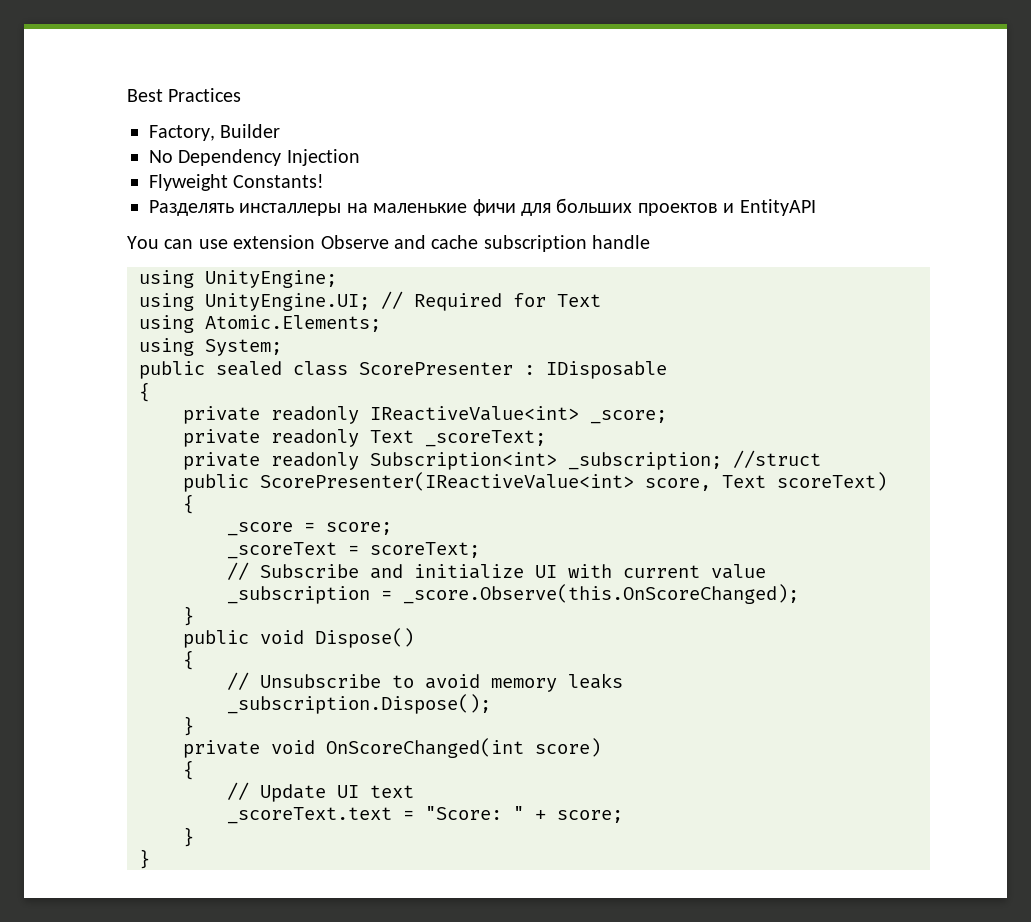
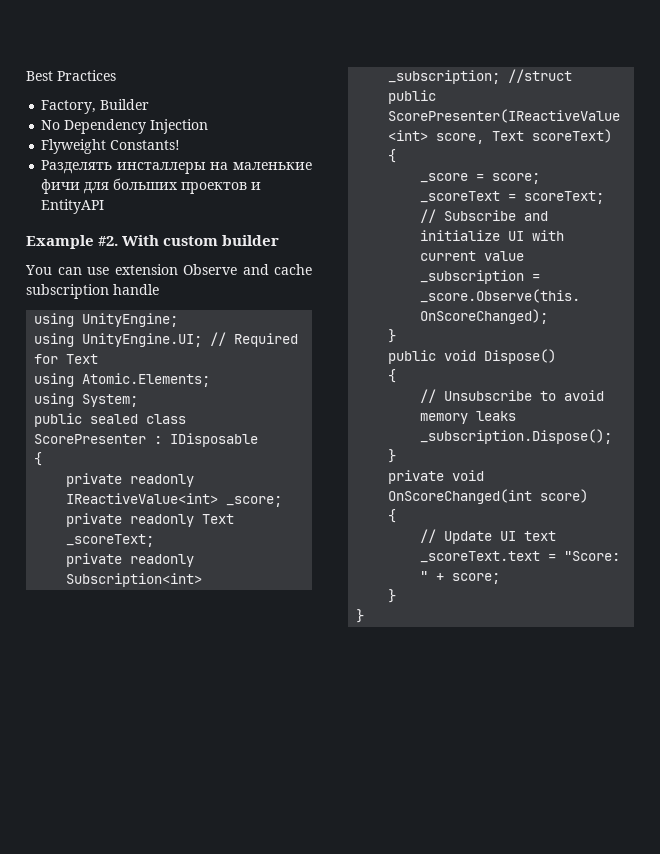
(816, 207) none -> [26,235,280,249] // Example #2. With custom builder

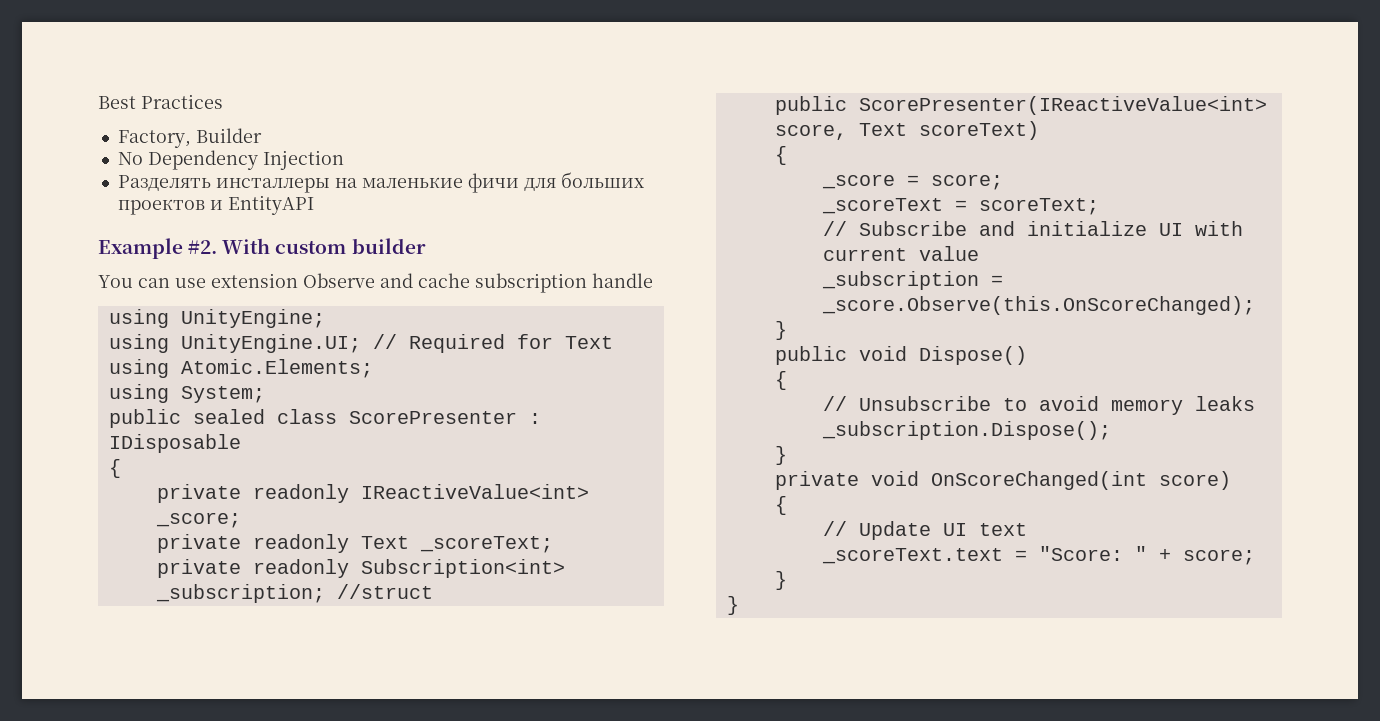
[41,139,181,154] // Flyweight Constants! -> (344, 160) none

